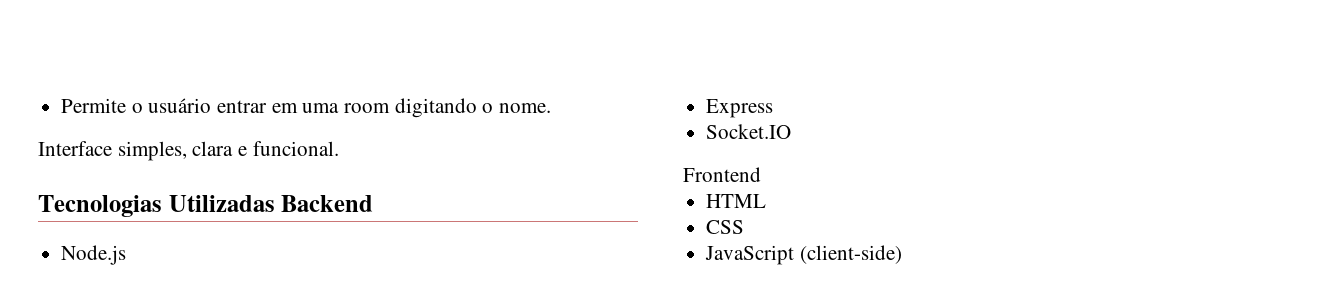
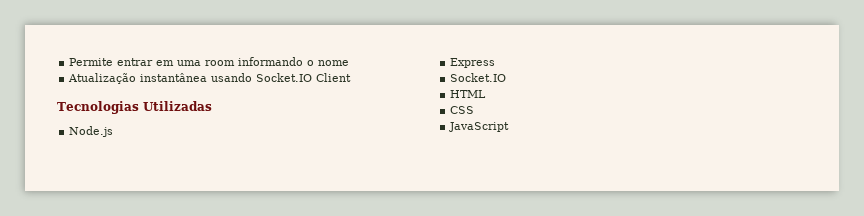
[131,98,212,113] o usuário -> (114, 62) none
[394,98,552,118] [38,141,339,161] digitando o nome. // Interface simples, clara e funcional. -> [238,57,350,66] [68,73,352,84] informando o nome // Atualização instantânea usando Socket.IO Client
[281,195,374,212] Backend -> (212, 106) none
[683,167,761,182] // Frontend -> (507, 77) none
[799,245,902,264] (client-side) -> (510, 127) none

